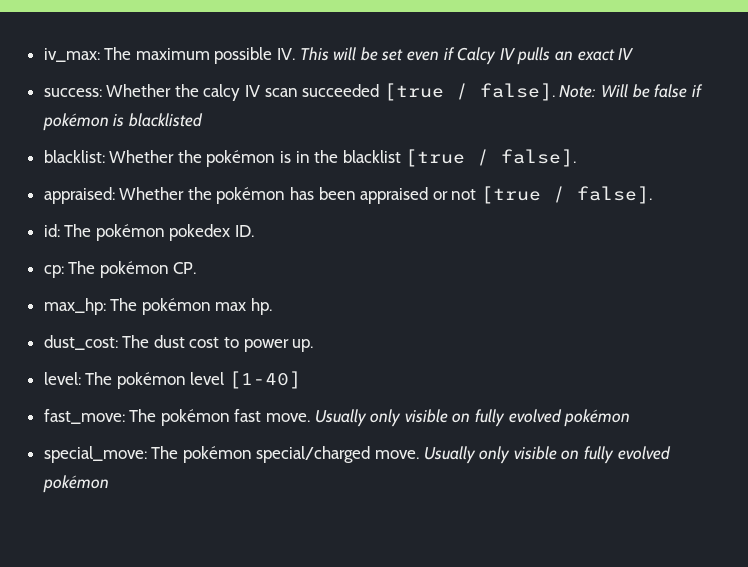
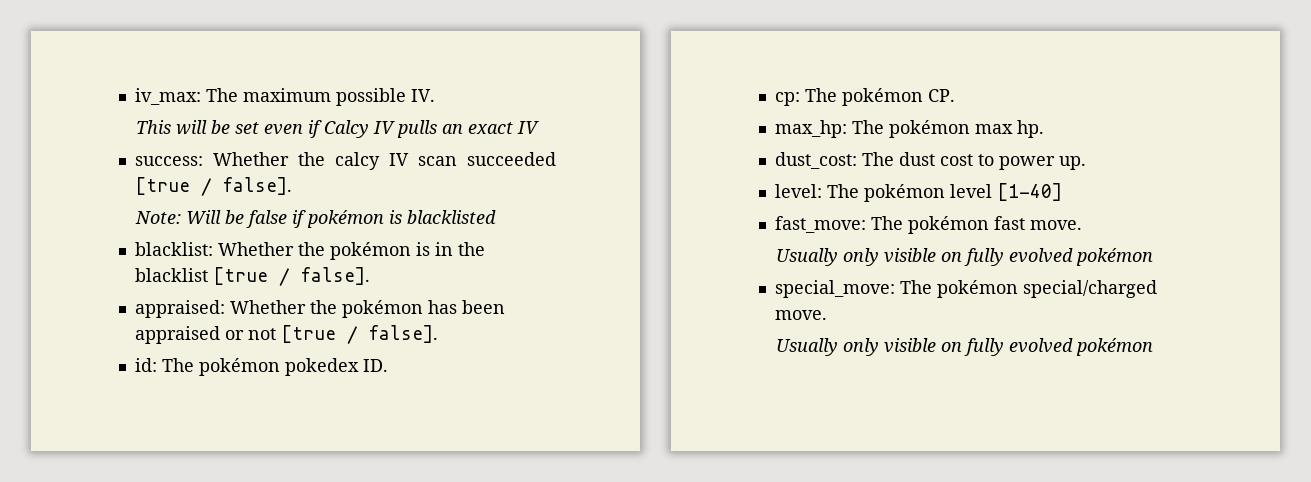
(296, 54) none -> (435, 95) //
(555, 92) none -> (292, 186) //
(311, 417) none -> (1082, 225) //
(420, 454) none -> (827, 315) //

